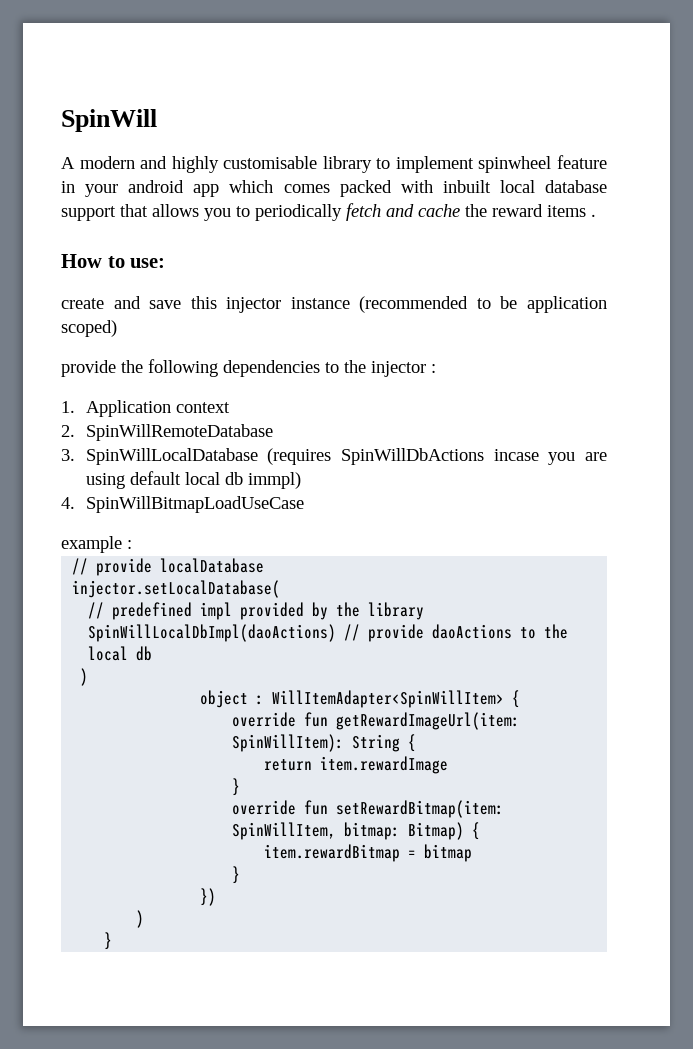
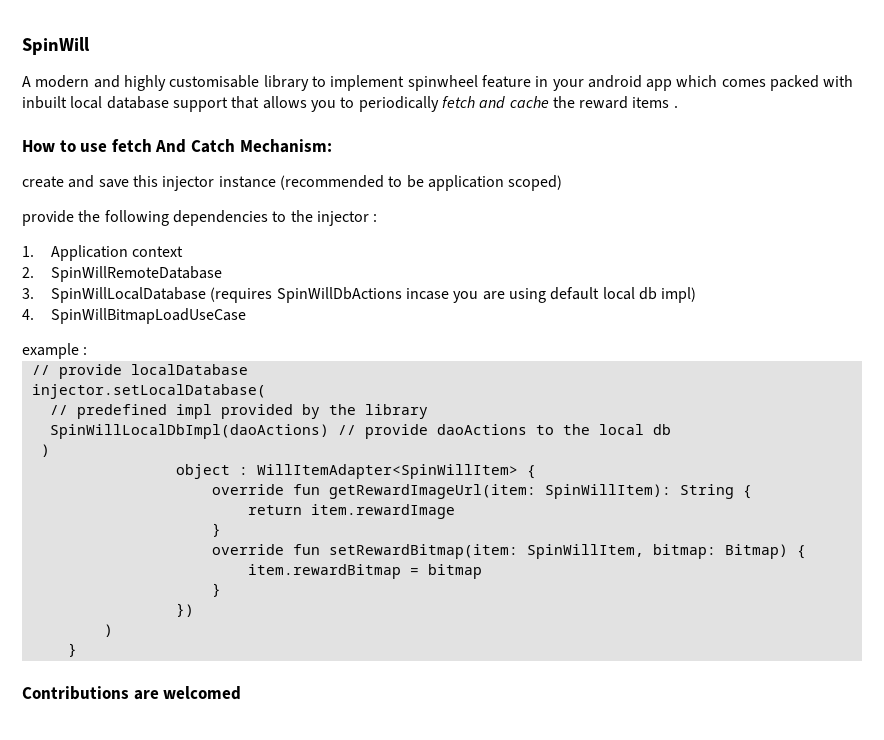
[130,258,166,268] use: -> [80,139,332,153] use fetch And Catch Mechanism:
[247,472,301,489] immpl) -> [661,287,697,303] impl)
(113, 941) none -> [22,686,242,700] // Contributions are welcomed

